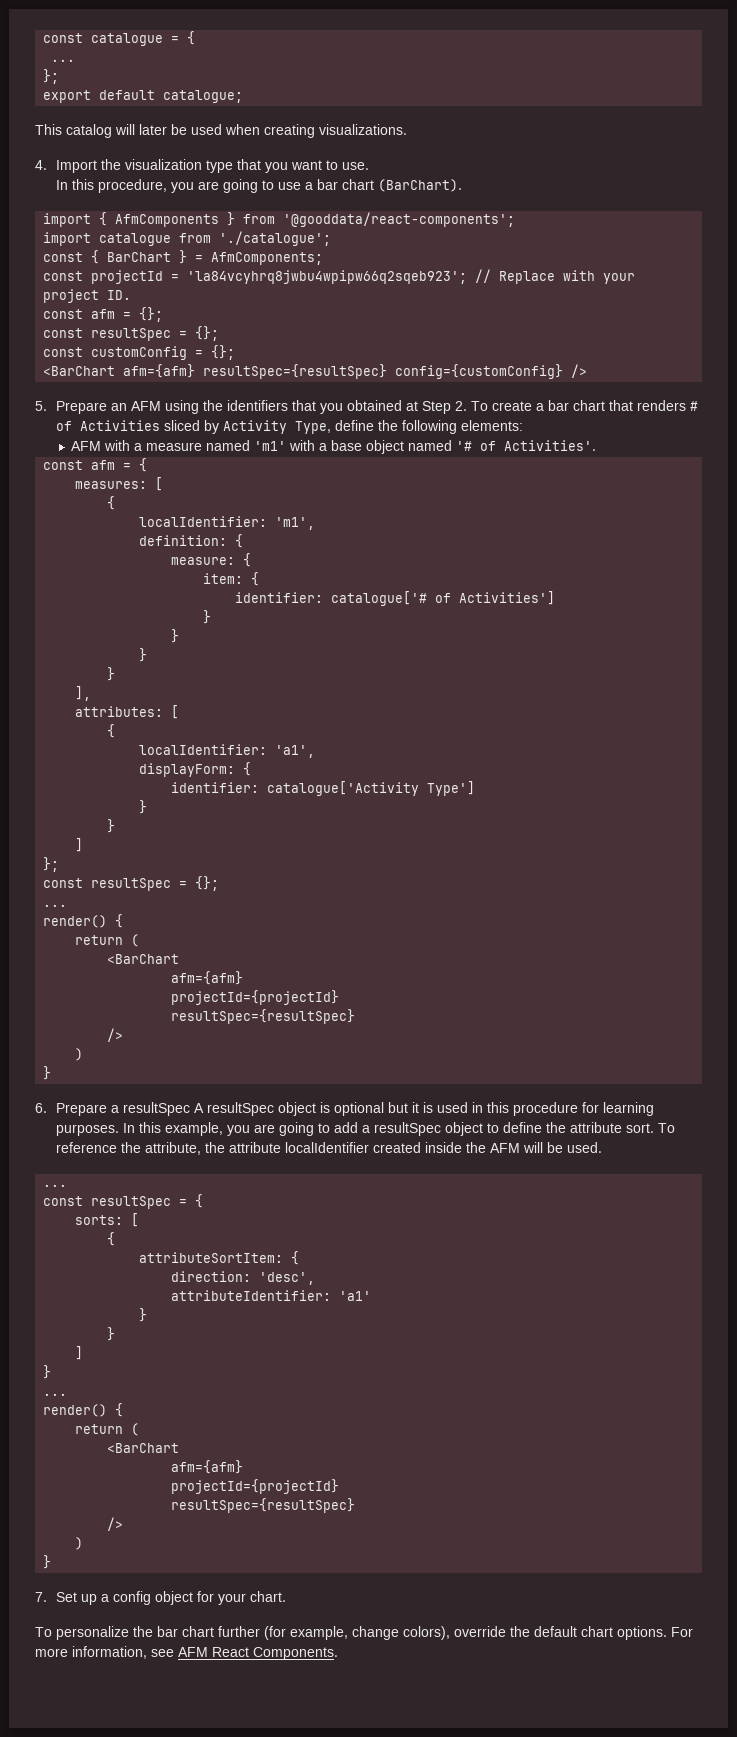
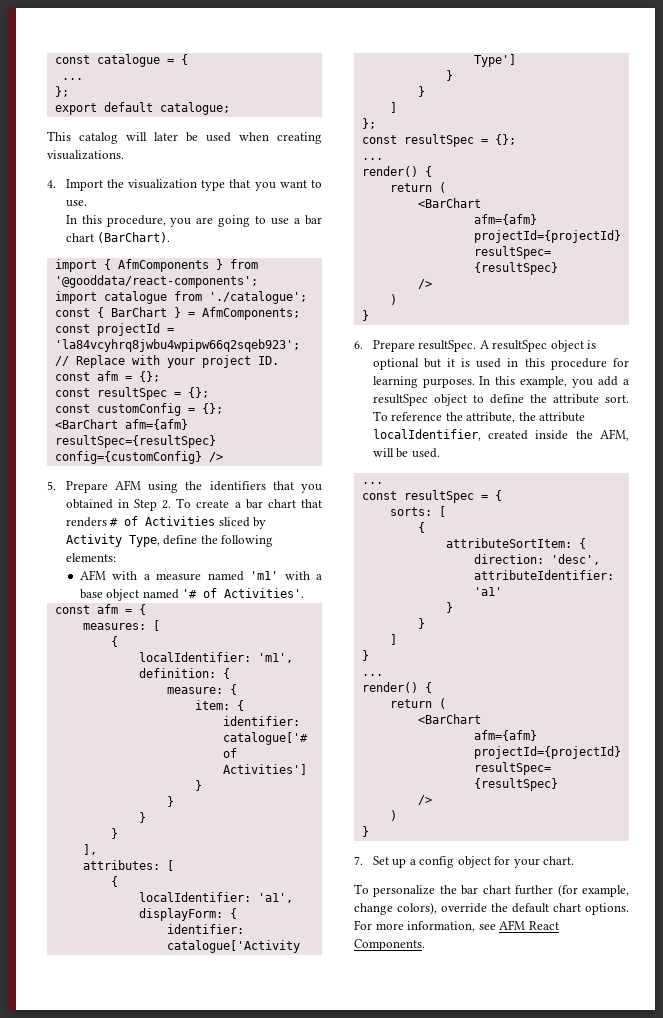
[110,403,127,411] an -> (108, 487) none
[405,401,418,411] at -> [117,499,129,508] in
[110,1102,190,1116] a resultSpec -> [418,340,477,352] resultSpec.
[253,1122,330,1136] are going to -> (594, 383) none
[284,1142,369,1153] localIdentifier -> [372,429,481,441] localIdentifier,
[489,1143,520,1153] AFM -> [600,429,629,441] AFM,

